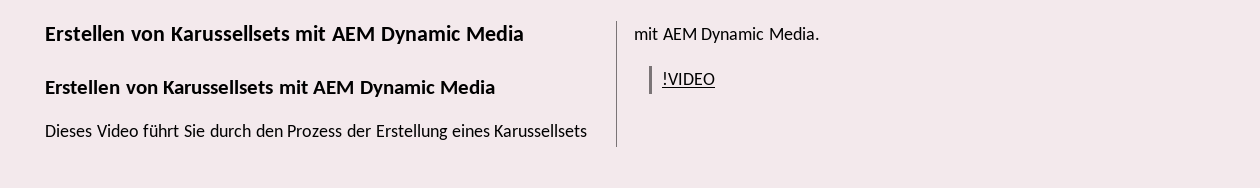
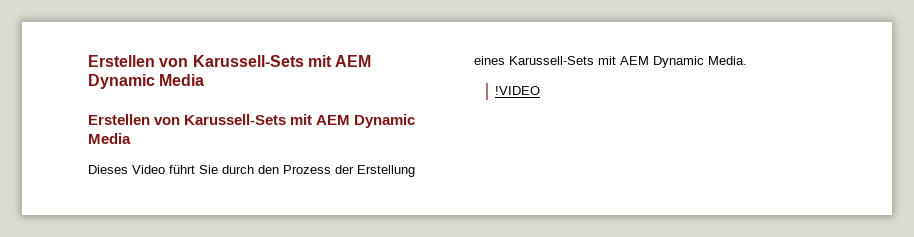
[45,25,290,41] Erstellen von Karussellsets -> [88,55,304,67] Erstellen von Karussell-Sets
[163,80,274,94] Karussellsets -> [184,114,287,125] Karussell-Sets
[494,124,588,137] Karussellsets -> [509,56,594,65] Karussell-Sets

